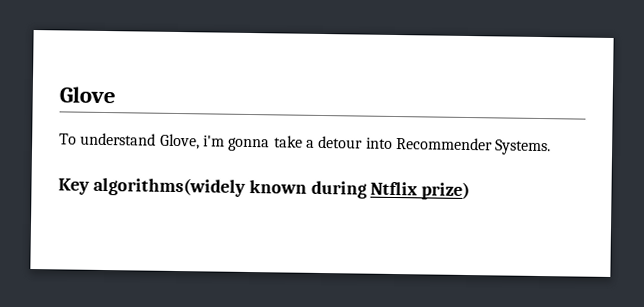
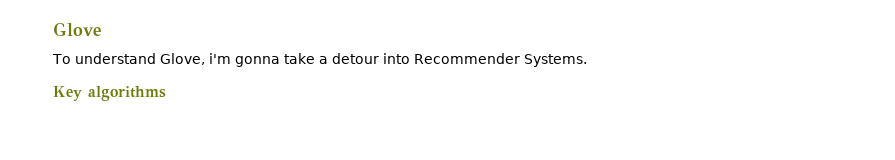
[92,176,471,201] algorithms(widely known during Ntflix prize) -> [88,86,166,101] algorithms

